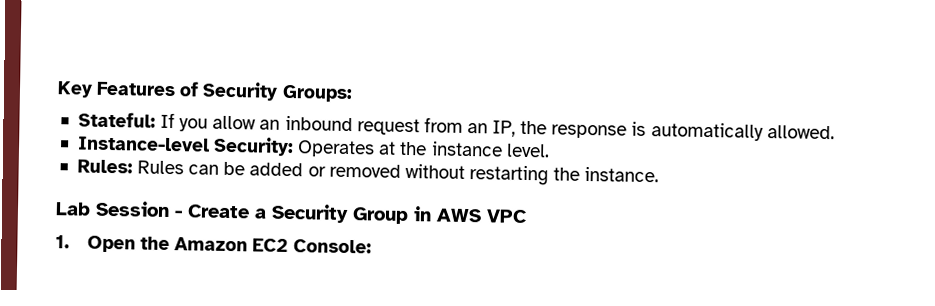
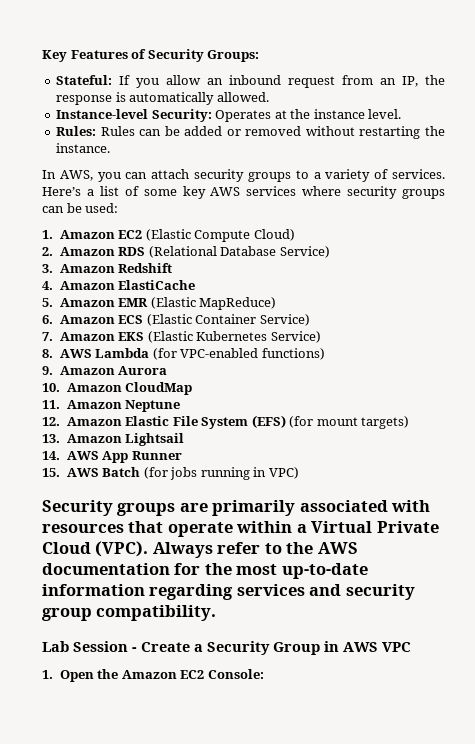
(660, 174) none -> [42,169,445,182] [42,186,445,199] [42,203,119,213] [42,229,295,242] [42,246,330,258] [42,263,173,273] [42,280,196,290] [42,297,277,310] [42,314,310,326] [42,331,321,343] [42,348,325,360] [42,366,168,375] [42,382,193,395] [42,400,181,412] [42,415,410,429] [42,433,185,446] [42,451,182,463] [42,467,299,480] [42,500,431,516] [42,521,439,537] [42,541,358,558] [42,563,368,579] [42,584,415,600] [42,605,217,621] // In AWS, you can attach security groups to a variety of services. Here’s a list of some key AWS services where security groups can be used: // 1. Amazon EC2 (Elastic Compute Cloud) // 2. Amazon RDS (Relational Database Service) // 3. Amazon Redshift // 4. Amazon ElastiCache // 5. Amazon EMR (Elastic MapReduce) // 6. Amazon ECS (Elastic Container Service) // 7. Amazon EKS (Elastic Kubernetes Service) // 8. AWS Lambda (for VPC-enabled functions) // 9. Amazon Aurora // 10. Amazon CloudMap // 11. Amazon Neptune // 12. Amazon Elastic File System (EFS) (for mount targets) // 13. Amazon Lightsail // 14. AWS App Runner // 15. AWS Batch (for jobs running in VPC) // Security groups are primarily associated with resources that operate within a Virtual Private Cloud (VPC). Always refer to the AWS documentation for the most up-to-date information regarding services and security group compatibility.

